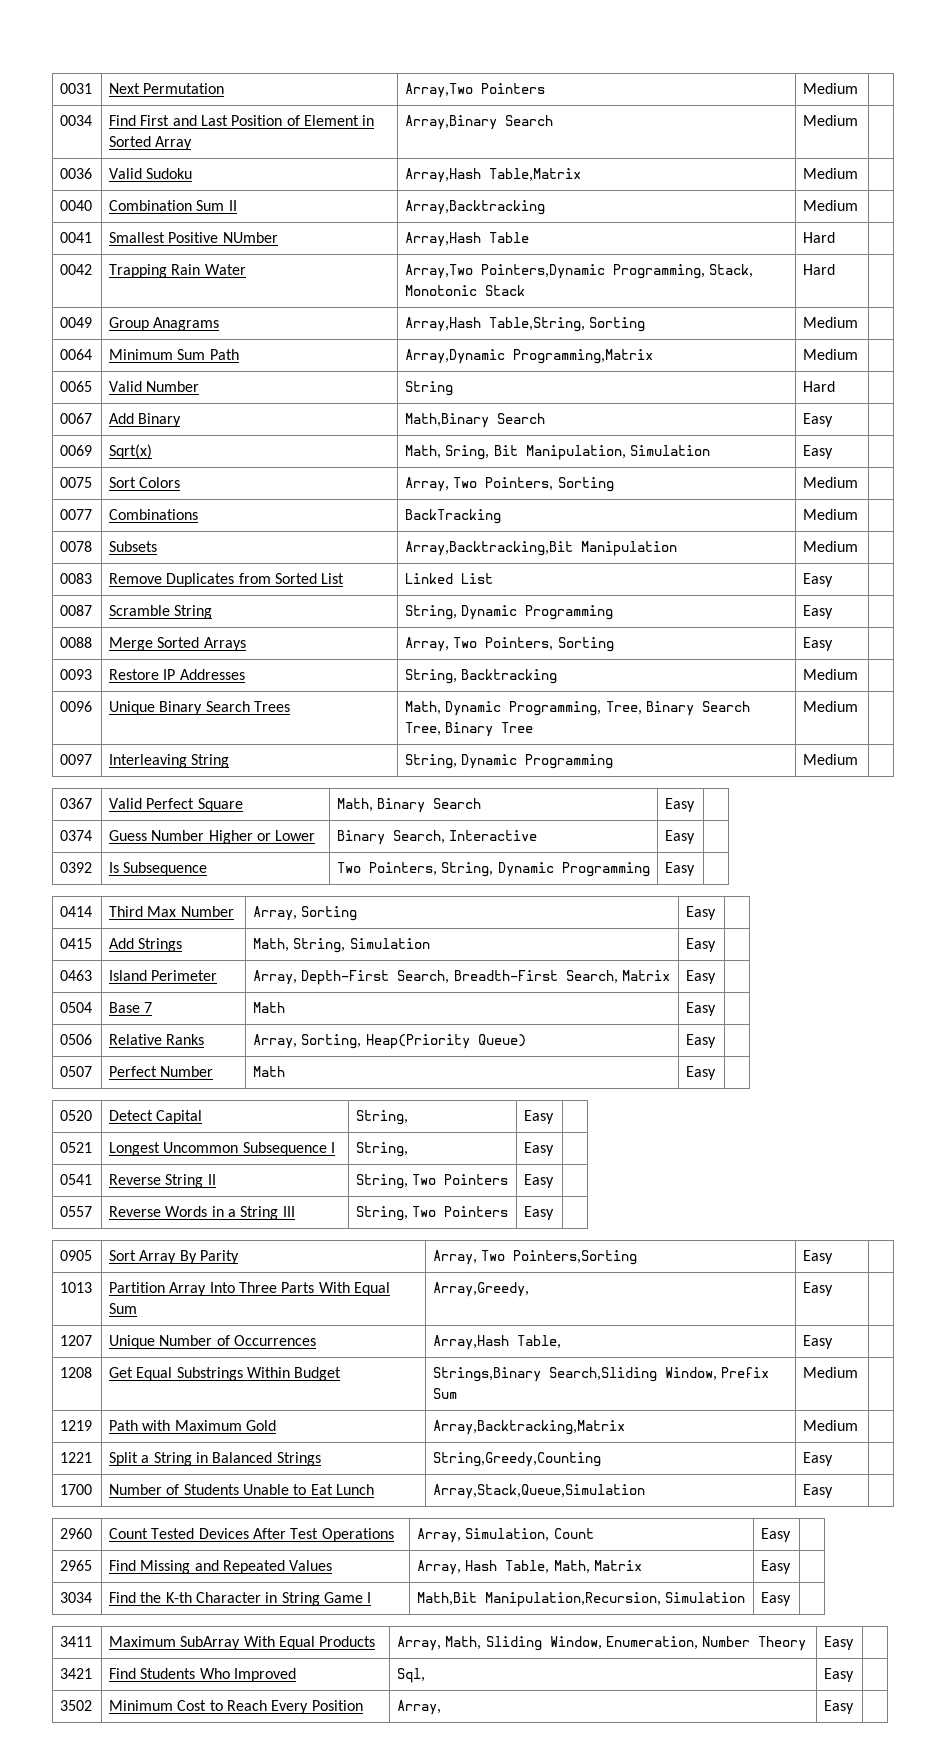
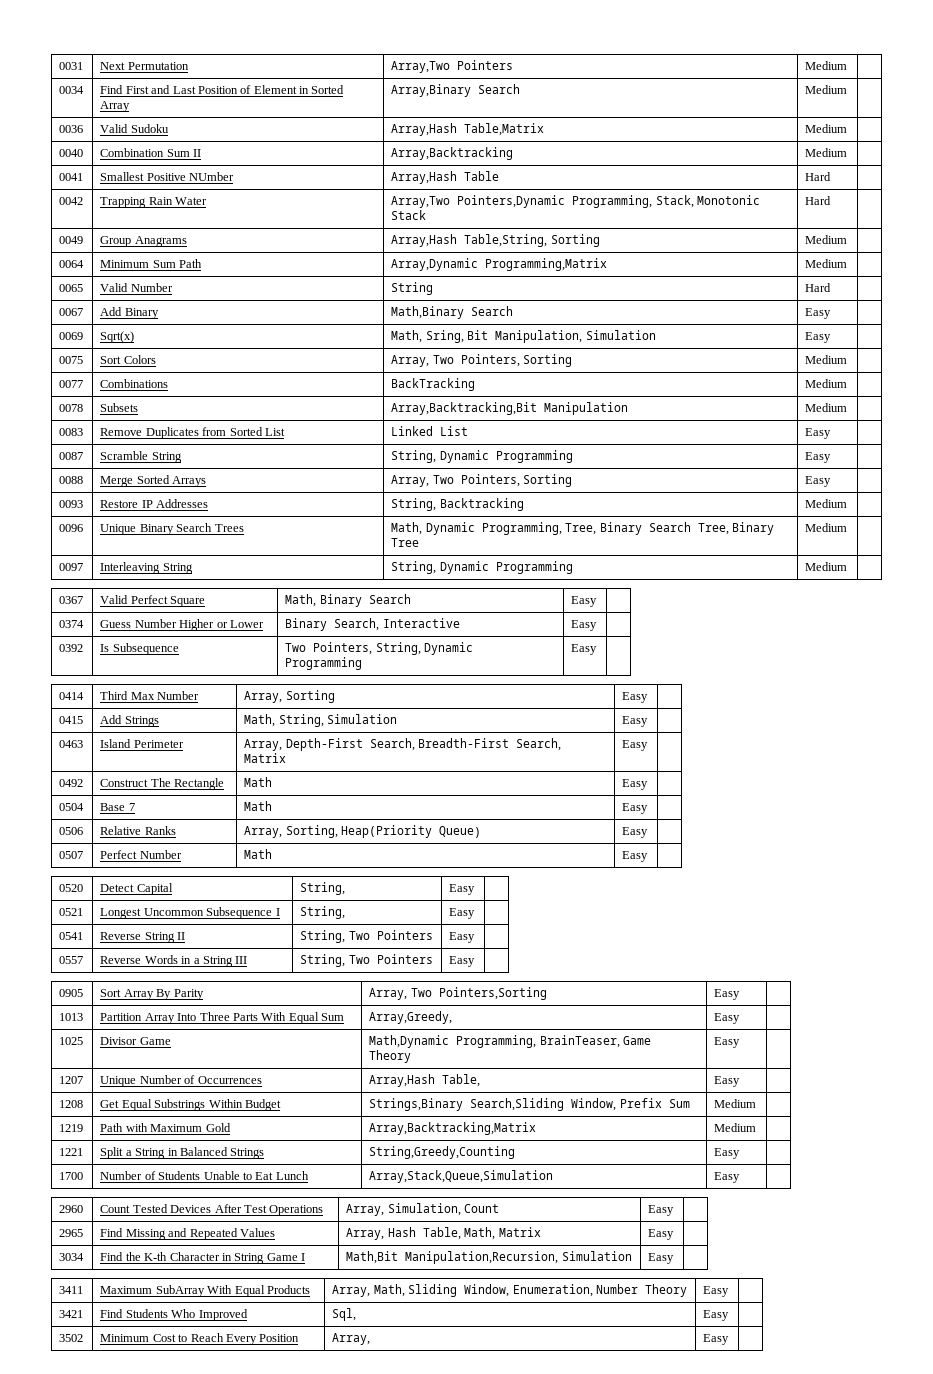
(717, 977) none -> [59,779,84,787] [100,778,225,790] [244,777,273,787] [622,779,649,790] // 0492 | Construct The Rectangle | Math | Easy |
(834, 1289) none -> [59,1037,84,1045] [100,1037,171,1045] [369,1035,652,1048] [369,1050,412,1063] [714,1037,741,1048] // 1025 | Divisor Game | Math,Dynamic Programming, BrainTeaser, Game Theory | Easy |

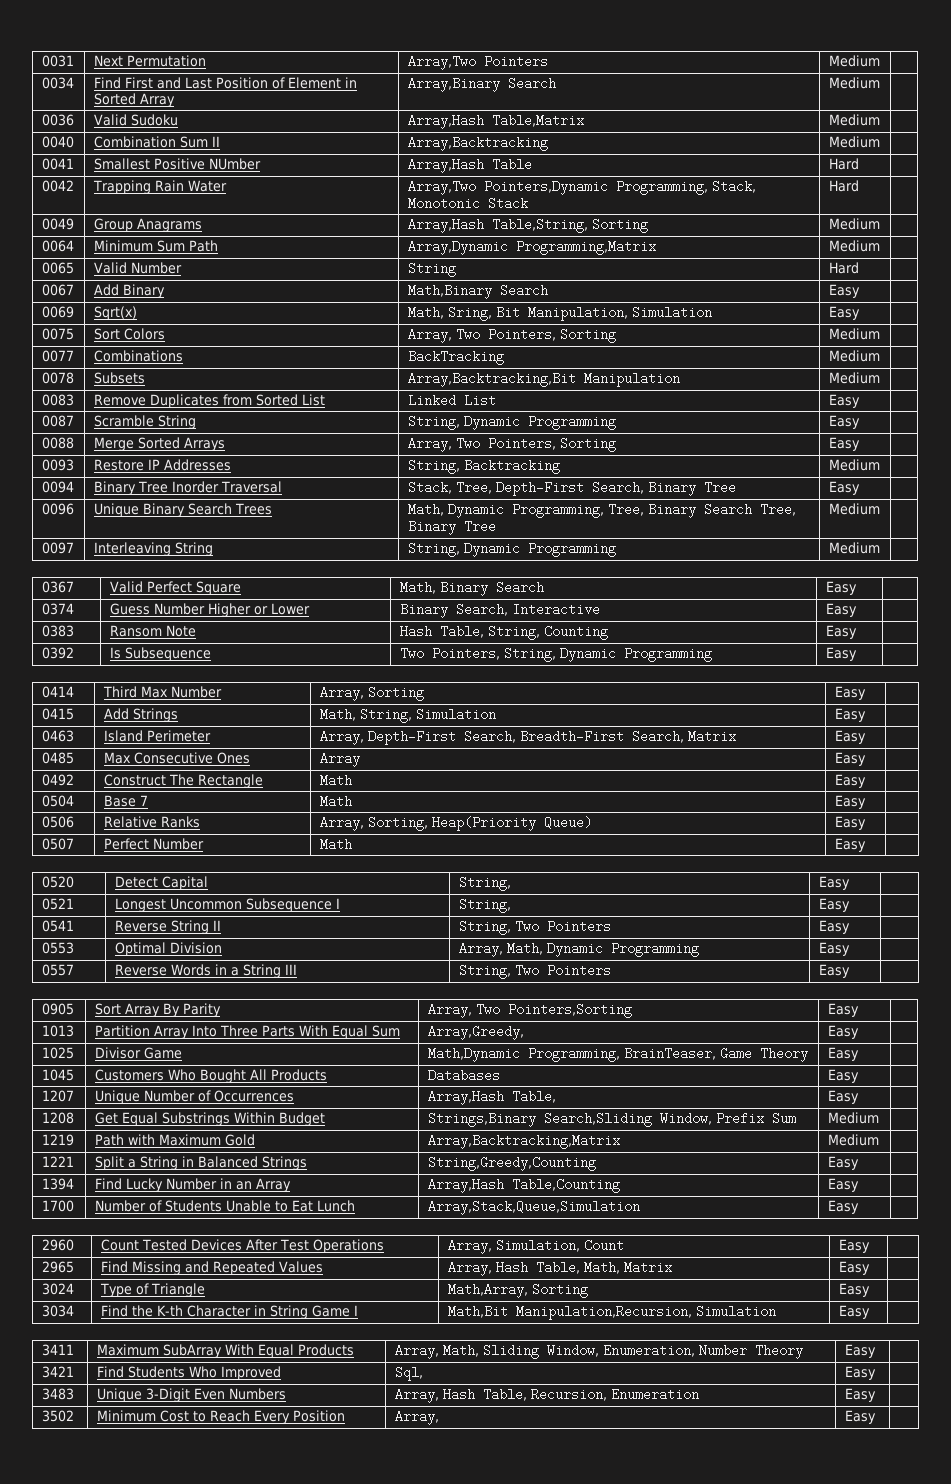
(848, 503) none -> [41,481,74,493] [93,481,282,495] [407,481,736,496] [828,481,860,495] // 0094 | Binary Tree Inorder Traversal | Stack, Tree, Depth-First Search, Binary Tree | Easy |
(598, 625) none -> [41,625,74,637] [109,625,196,637] [399,625,608,640] [825,625,857,639] // 0383 | Ransom Note | Hash Table, String, Counting | Easy |
(649, 745) none -> [41,752,74,764] [103,752,250,764] [319,752,360,767] [834,752,866,766] // 0485 | Max Consecutive Ones | Array | Easy |
(476, 937) none -> [41,942,74,954] [114,942,222,956] [458,942,699,957] [818,942,850,956] // 0553 | Optimal Division | Array, Math, Dynamic Programming | Easy |
(741, 1042) none -> [41,1069,74,1081] [94,1069,327,1083] [427,1069,500,1082] [827,1069,859,1083] // 1045 | Customers Who Bought All Products | Databases | Easy |
(741, 1153) none -> [41,1178,74,1190] [94,1178,291,1192] [427,1178,620,1193] [827,1178,859,1192] // 1394 | Find Lucky Number in an Array | Array,Hash Table,Counting | Easy |
(675, 1234) none -> [41,1283,74,1295] [99,1283,205,1297] [447,1283,588,1298] [838,1283,870,1297] // 3024 | Type of Triangle | Math,Array, Sorting | Easy |
(730, 1315) none -> [41,1388,74,1400] [96,1388,286,1402] [394,1388,699,1403] [844,1388,876,1402] // 3483 | Unique 3-Digit Even Numbers | Array, Hash Table, Recursion, Enumeration | Easy |

